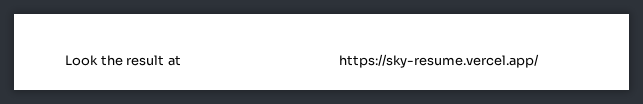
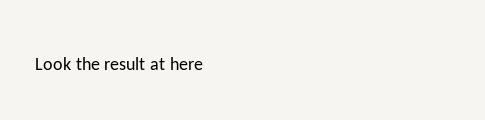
[339,54,539,68] https://sky-resume.vercel.app/ -> [169,57,203,70] here

